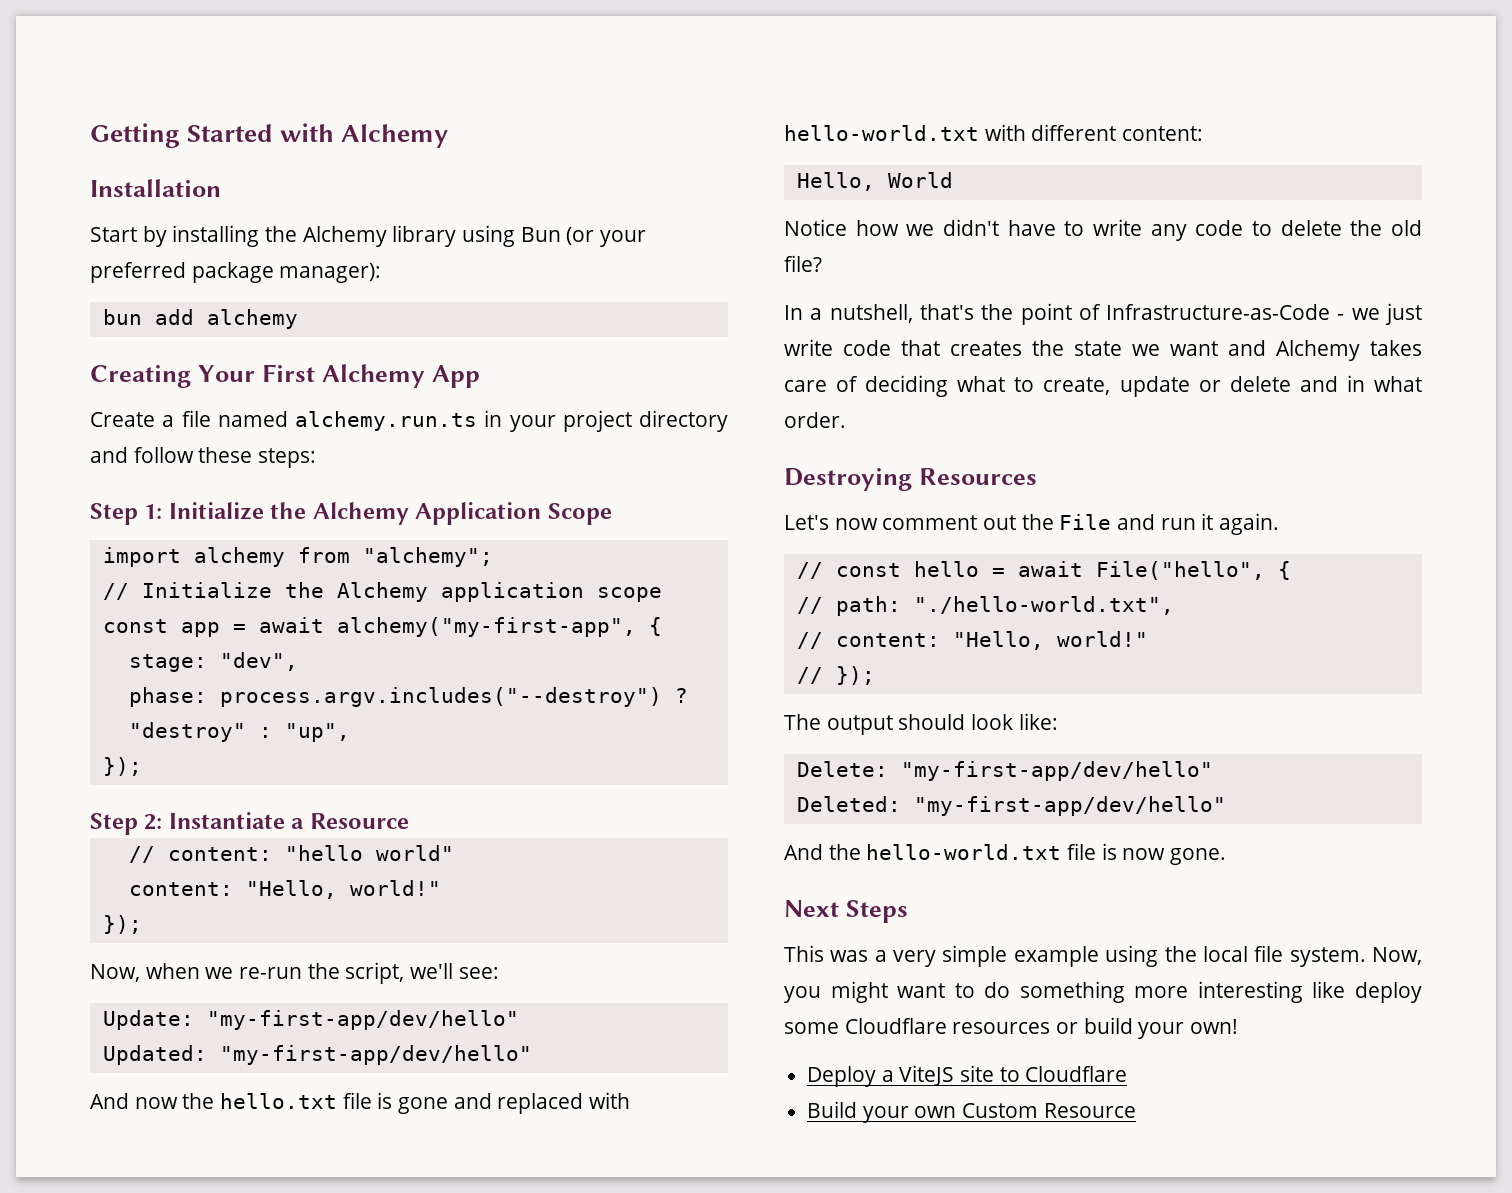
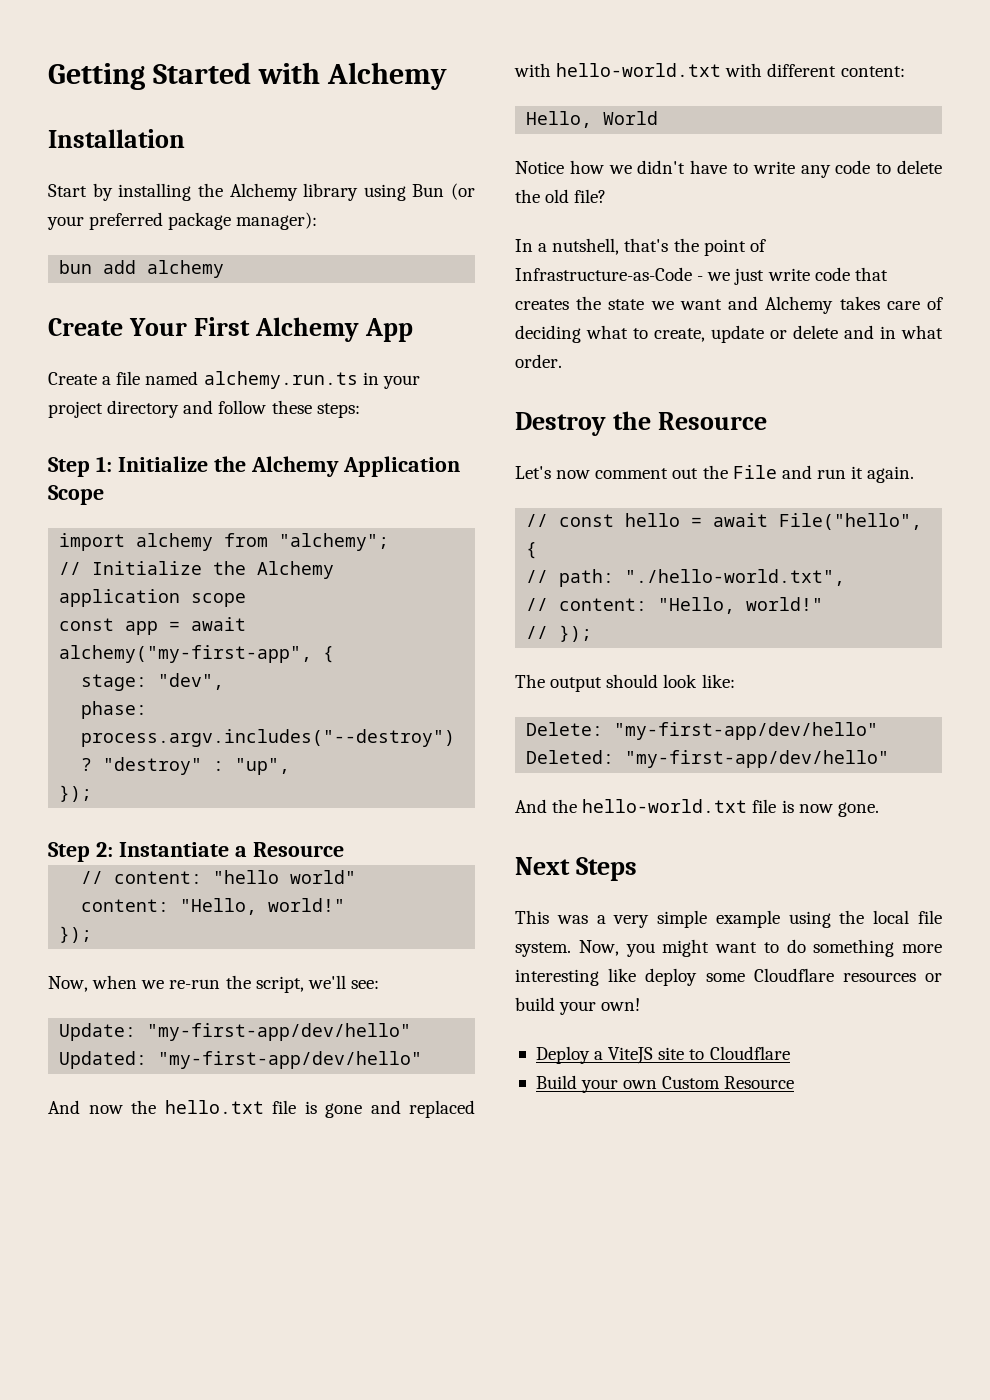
[90,365,191,388] Creating -> [48,318,123,336] Create
[784,468,1037,491] Destroying Resources -> [515,411,767,436] Destroy the Resource

